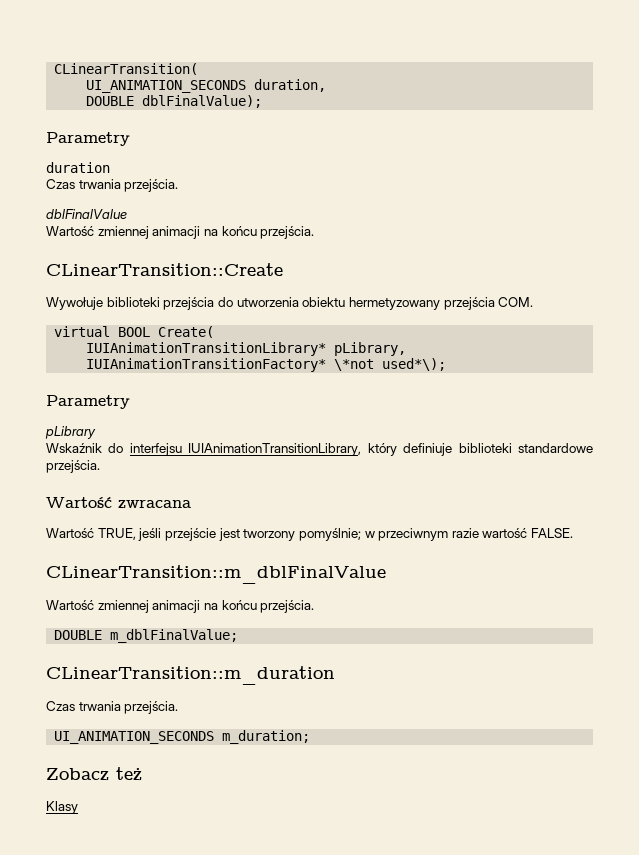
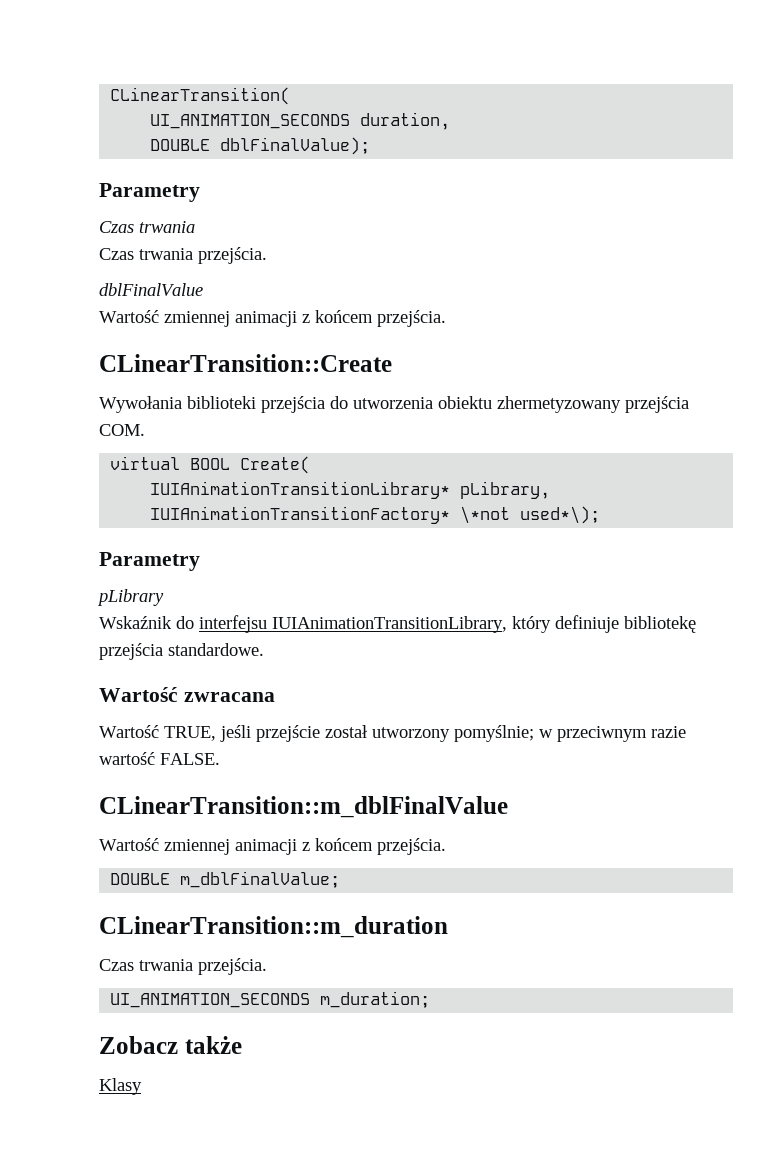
[46,162,110,173] duration -> [99,221,195,233] Czas trwania
[203,226,257,236] na końcu -> [302,310,373,323] z końcem
[46,297,103,310] Wywołuje -> [99,396,182,413] Wywołania
[348,297,440,310] hermetyzowany -> [497,396,621,413] zhermetyzowany
[458,443,593,453] [46,460,100,473] biblioteki standardowe przejścia. -> [624,616,696,633] [99,643,264,660] bibliotekę przejścia standardowe.
[218,528,296,541] jest tworzony -> [325,725,450,742] został utworzony
[203,600,257,610] na końcu -> [302,838,373,851] z końcem
[116,767,142,782] też -> [184,1036,242,1054] także

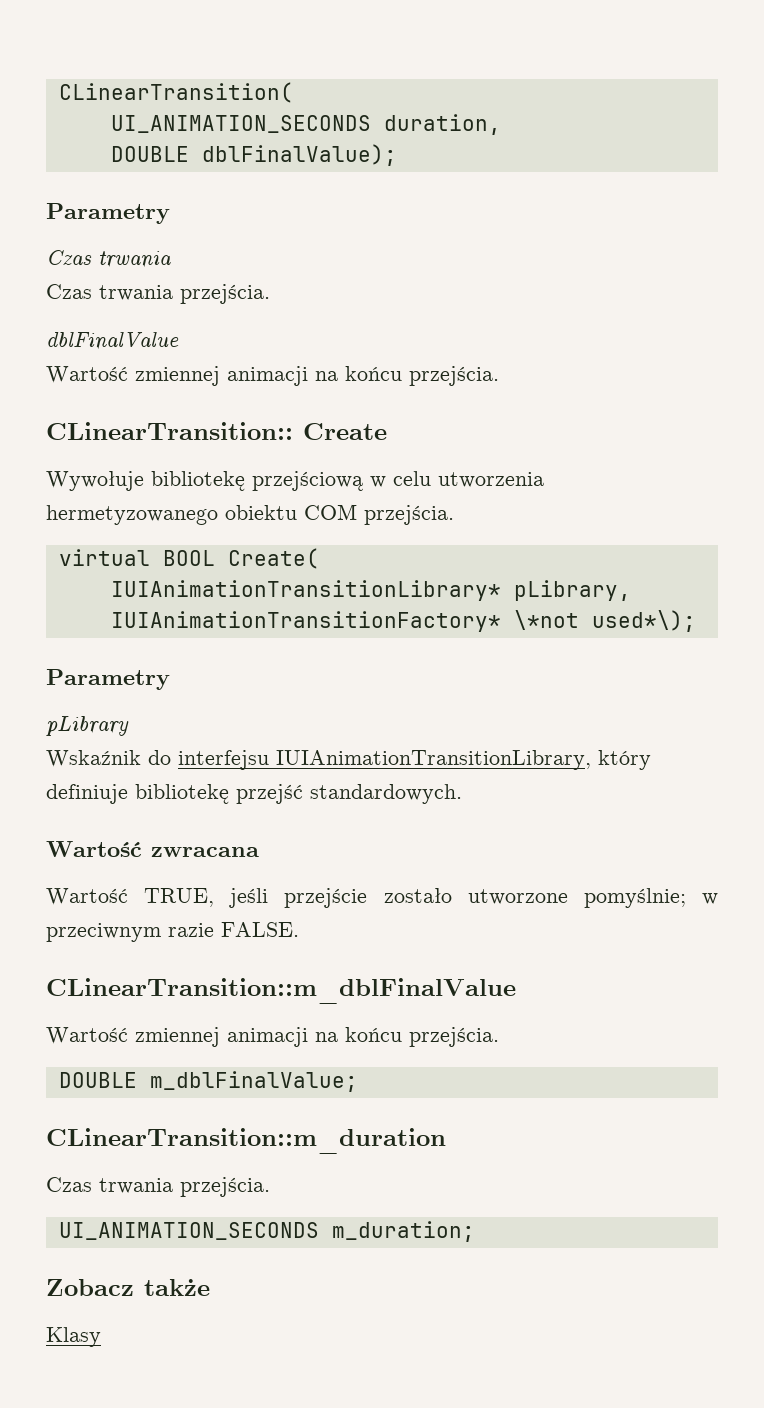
[302,310,446,327] [99,354,392,372] [99,396,689,413] [99,424,145,436] z końcem przejścia. // CLinearTransition::Create // Wywołania biblioteki przejścia do utworzenia obiektu zhermetyzowany przejścia COM. -> [315,366,499,386] [46,422,387,440] [46,471,544,491] [46,504,454,525] na końcu przejścia. // CLinearTransition:: Create // Wywołuje bibliotekę przejściową w celu utworzenia hermetyzowanego obiektu COM przejścia.
[99,643,264,660] przejścia standardowe. -> [236,784,462,804] przejść standardowych.
[325,725,450,742] został utworzony -> [383,888,568,905] zostało utworzone
[99,752,155,765] wartość -> (214, 930) none
[302,838,373,851] z końcem -> [315,1027,402,1042] na końcu

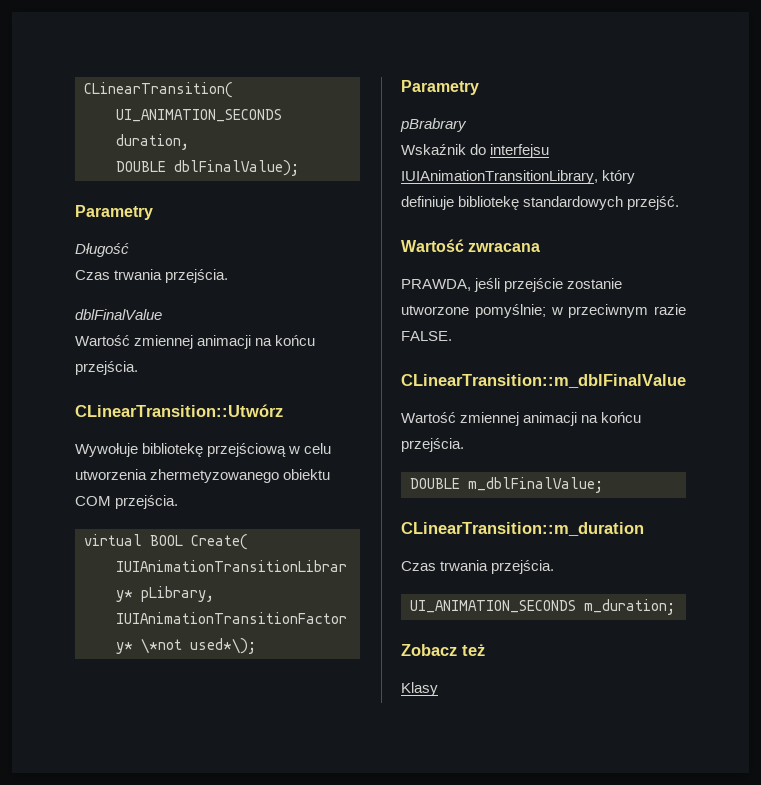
[46,250,171,268] Czas trwania -> [75,243,129,257] Długość
[46,422,387,440] CLinearTransition:: Create -> [75,404,283,417] CLinearTransition::Utwórz
[46,505,218,525] hermetyzowanego -> [150,469,280,483] zhermetyzowanego
[46,716,129,736] pLibrary -> [400,118,467,132] pBrabrary
[236,784,462,804] przejść standardowych. -> [523,196,680,210] standardowych przejść.
[46,888,215,907] Wartość TRUE, -> [401,279,471,291] PRAWDA,
[383,888,452,903] zostało -> [567,278,623,289] zostanie
[144,1279,210,1296] także -> [462,644,485,656] też

